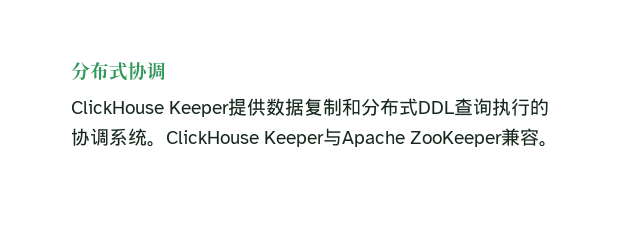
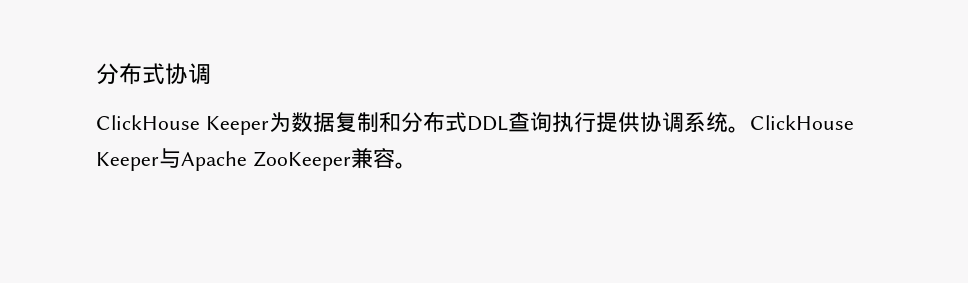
[228,98,267,116] 提供 -> [268,112,291,132] 为
[530,98,550,116] 的 -> [595,112,640,133] 提供

